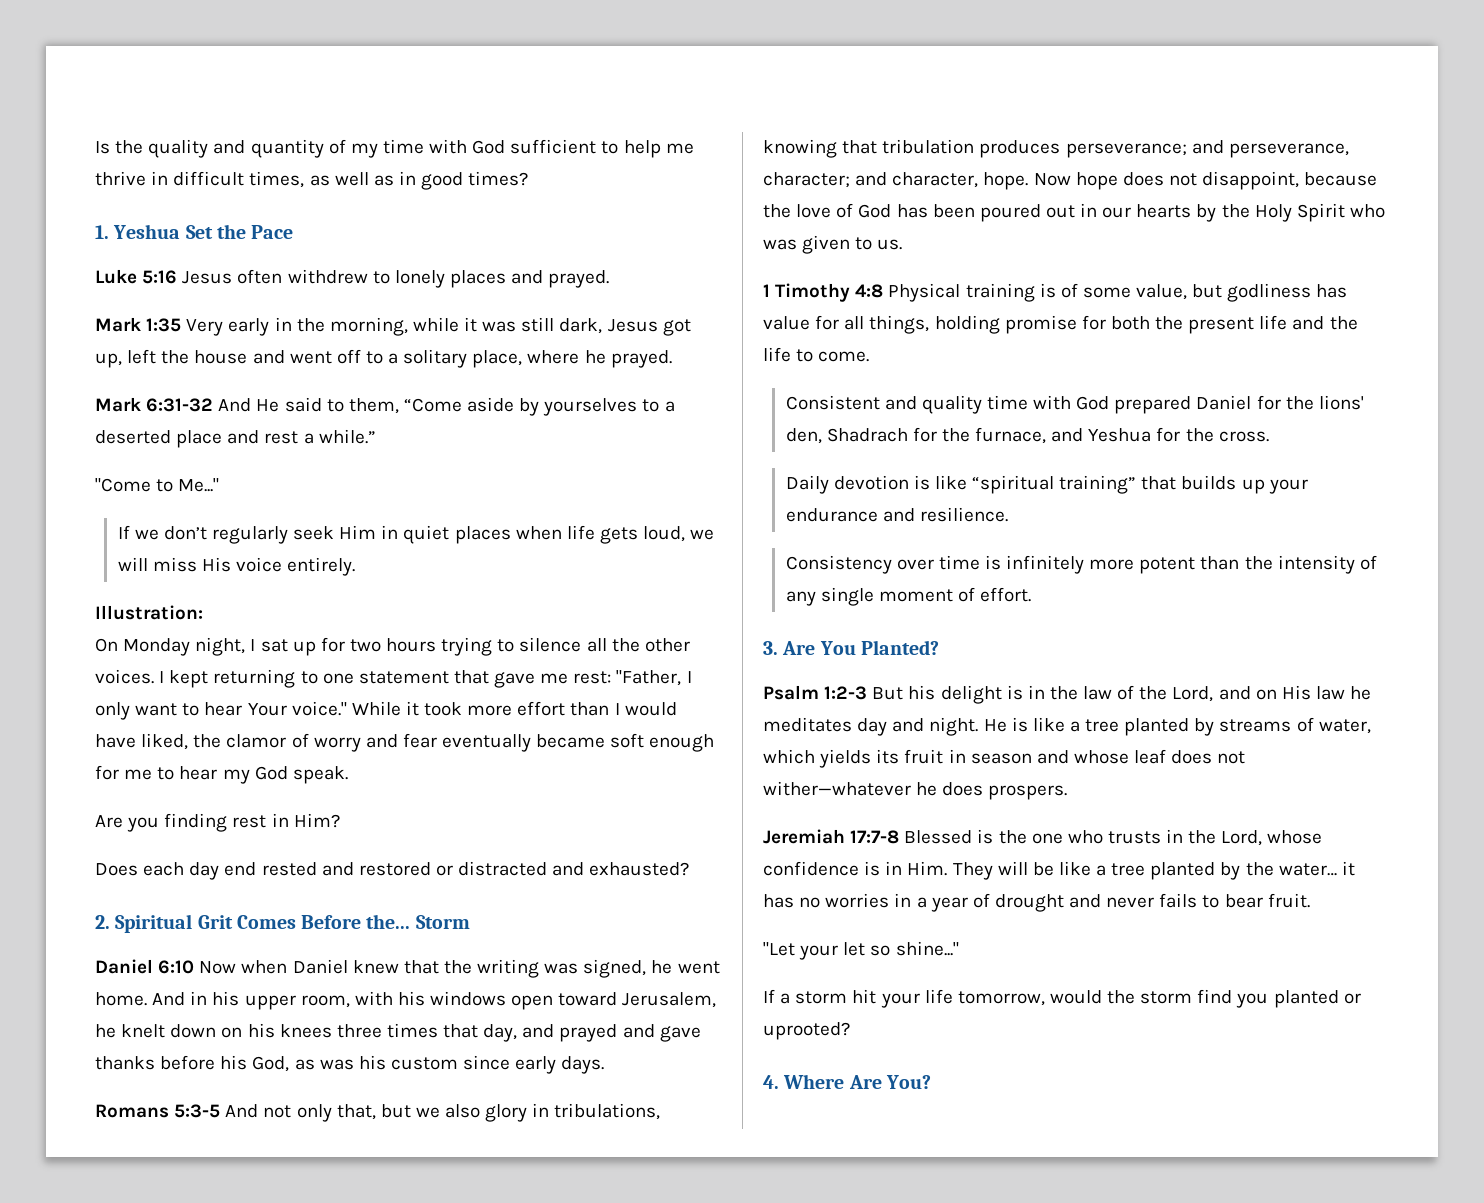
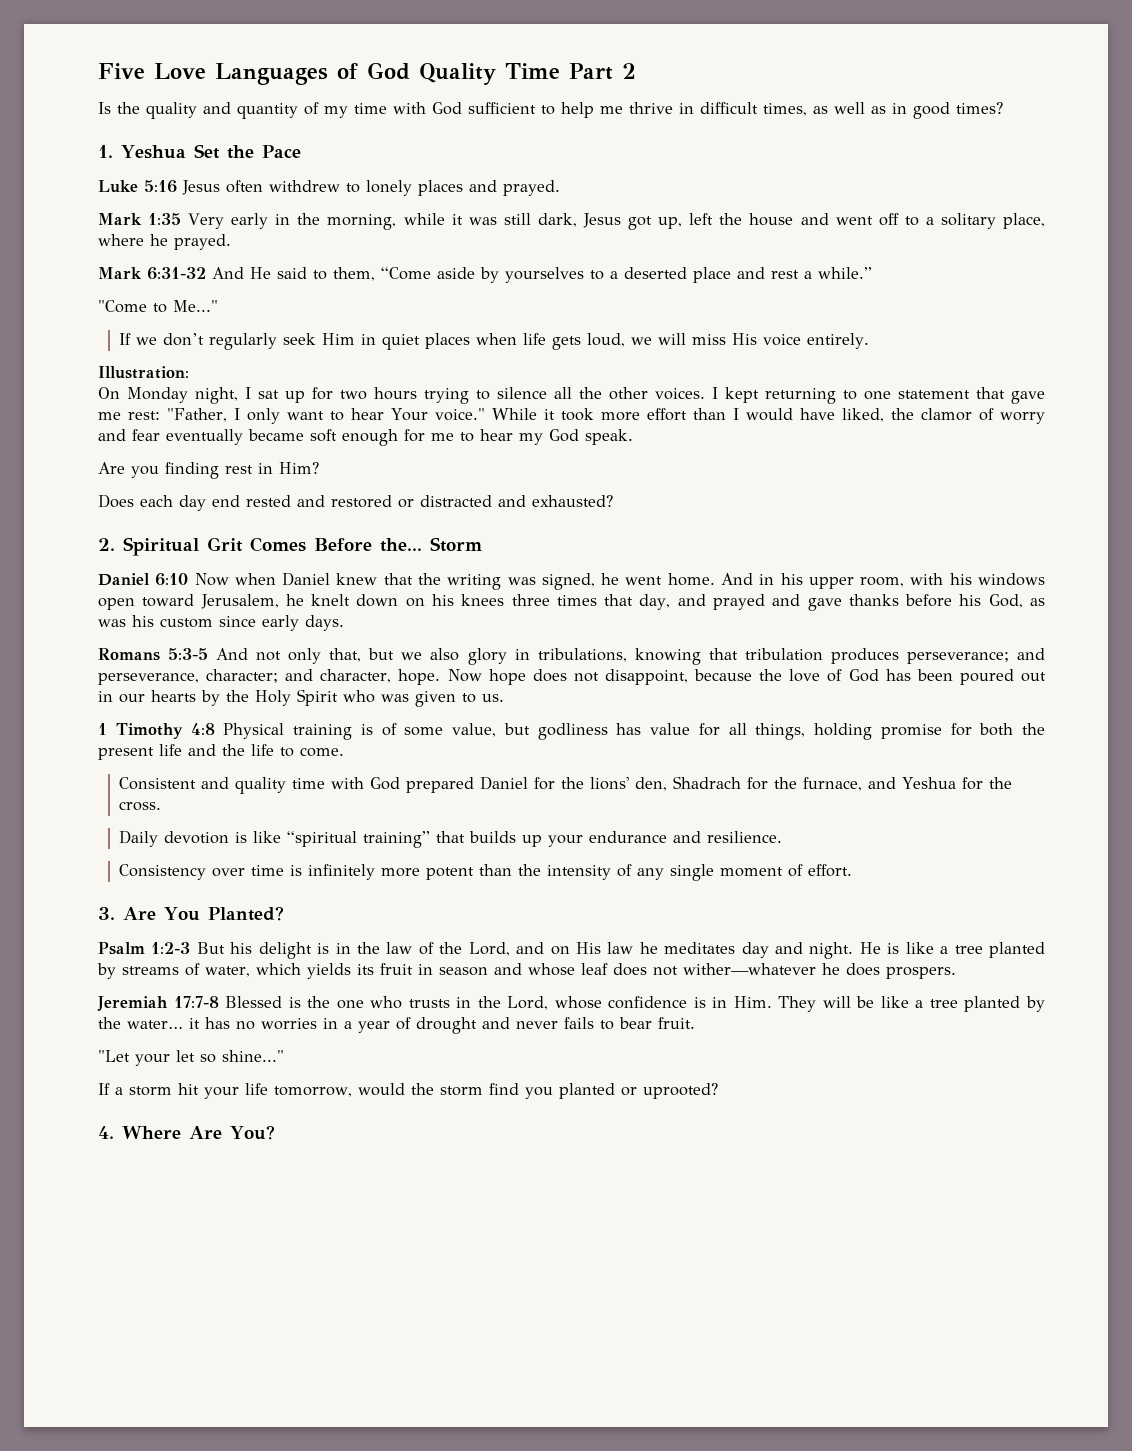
(95, 147) none -> [98,62,636,85] Five Love Languages of God Quality Time Part 2 //

